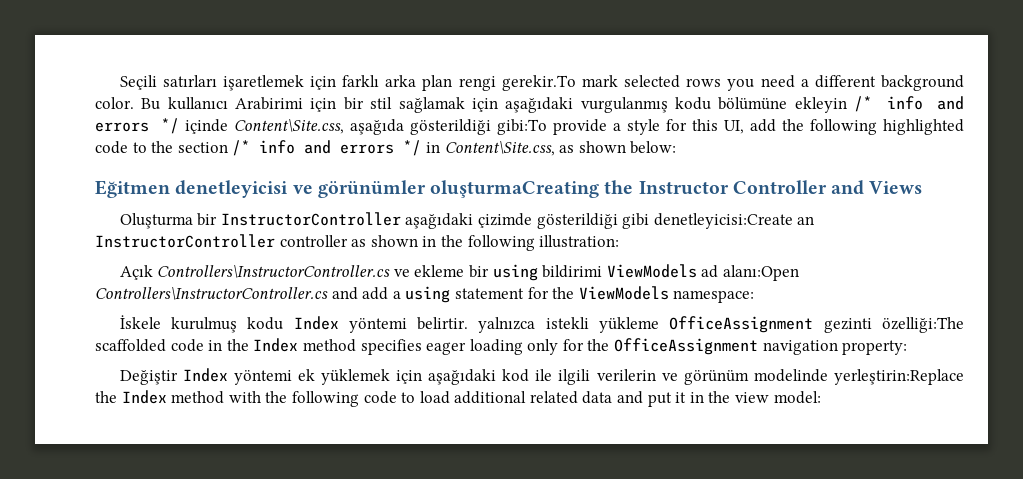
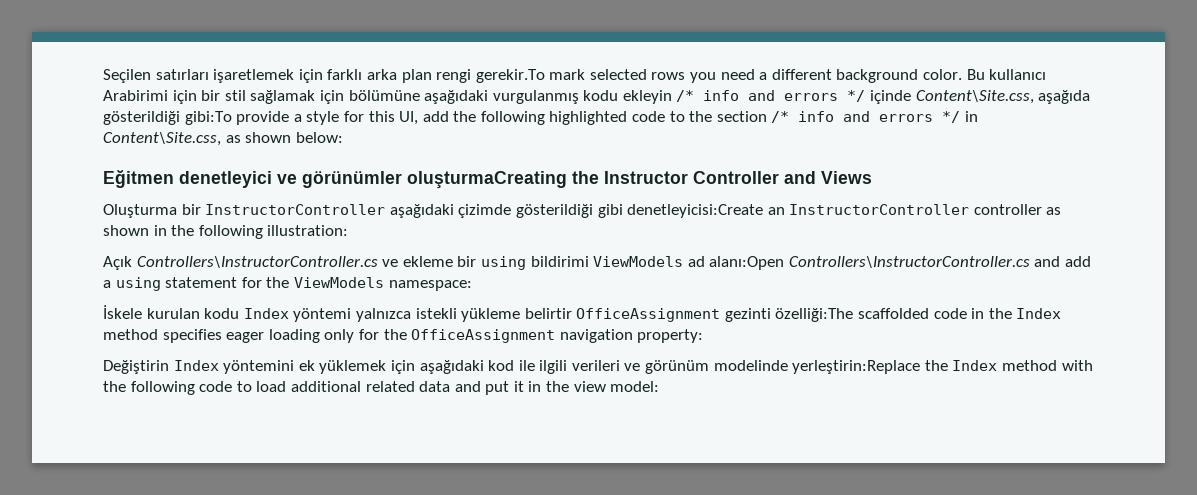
[119,75,157,90] Seçili -> [103,69,151,83] Seçilen
(498, 105) none -> [348,90,420,101] bölümüne
[718,97,788,110] bölümüne -> (619, 95) none
[175,180,289,198] denetleyicisi -> [179,171,272,188] denetleyici
[170,317,237,333] kurulmuş -> [146,308,200,319] kurulan
[417,317,469,330] belirtir. -> (352, 315) none
(660, 325) none -> [524,308,572,319] belirtir
[119,368,292,385] Değiştir Index yöntemi -> [103,360,295,374] Değiştirin Index yöntemini
[596,369,656,381] verilerin -> [571,360,620,371] verileri

